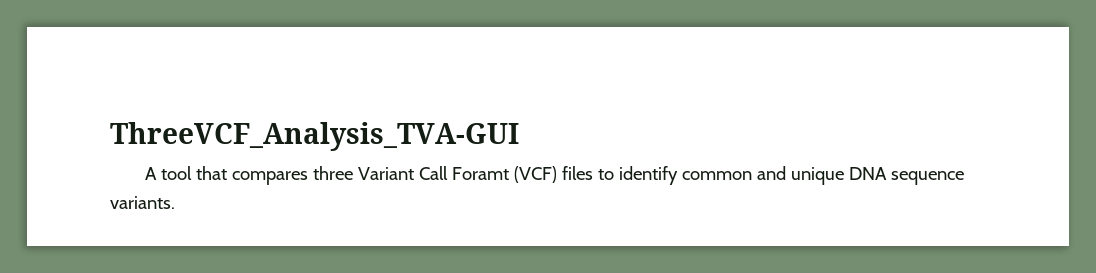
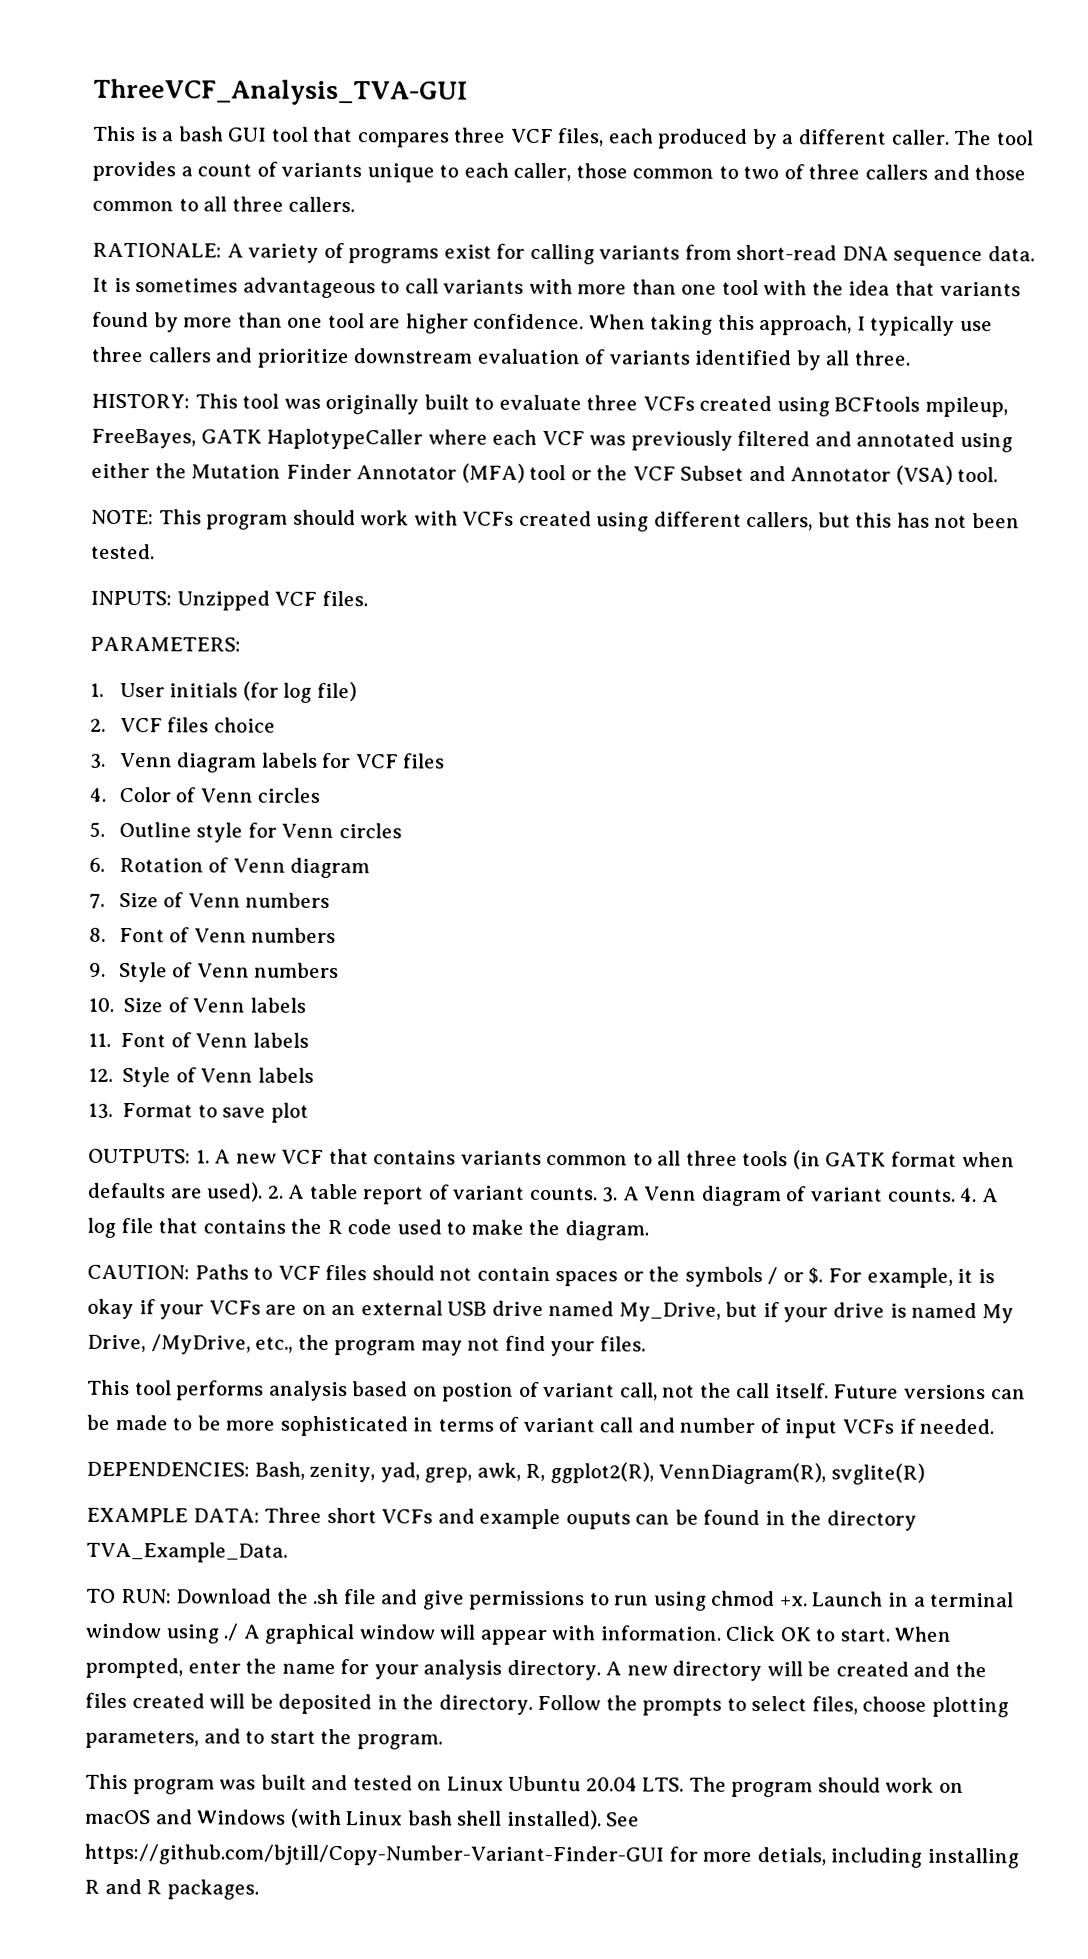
[145,166,964,185] [110,196,175,209] A tool that compares three Variant Call Foramt (VCF) files to identify common and unique DNA sequence variants. -> [92,125,1034,150] [92,160,1027,183] [92,196,356,213] [92,242,1035,267] [92,277,1021,299] [92,311,994,336] [91,346,910,371] [91,393,1008,418] [91,428,1013,453] [91,462,999,485] [91,509,1021,532] [90,543,155,560] [90,590,368,611] [90,636,241,652] [90,681,357,703] [90,717,276,733] [89,752,446,773] [89,786,321,803] [89,821,402,843] [89,857,371,879] [89,892,331,909] [89,927,337,944] [89,961,340,983] [88,997,306,1013] [88,1032,309,1048] [88,1067,314,1088] [88,1102,309,1123] [88,1148,1015,1170] [87,1182,999,1207] [87,1217,649,1241] [87,1264,995,1288] [87,1298,1014,1324] [87,1334,646,1357] [87,1379,1026,1402] [86,1414,995,1439] [86,1461,925,1485] [86,1507,917,1531] [86,1541,288,1563] [86,1588,1015,1611] [85,1622,952,1646] [85,1657,988,1682] [85,1692,1010,1718] [85,1728,443,1750] [85,1773,965,1798] [85,1808,641,1830] [84,1843,1019,1869] [84,1878,259,1900] This is a bash GUI tool that compares three VCF files, each produced by a different caller. The tool provides a count of variants unique to each caller, those common to two of three callers and those common to all three callers. // RATIONALE: A variety of programs exist for calling variants from short-read DNA sequence data. It is sometimes advantageous to call variants with more than one tool with the idea that variants found by more than one tool are higher confidence. When taking this approach, I typically use three callers and prioritize downstream evaluation of variants identified by all three. // HISTORY: This tool was originally built to evaluate three VCFs created using BCFtools mpileup, FreeBayes, GATK HaplotypeCaller where each VCF was previously filtered and annotated using either the Mutation Finder Annotator (MFA) tool or the VCF Subset and Annotator (VSA) tool. // NOTE: This program should work with VCFs created using different callers, but this has not been tested. // INPUTS: Unzipped VCF files. // PARAMETERS: // 1. User initials (for log file) // 2. VCF files choice // 3. Venn diagram labels for VCF files // 4. Color of Venn circles // 5. Outline style for Venn circles // 6. Rotation of Venn diagram // 7. Size of Venn numbers // 8. Font of Venn numbers // 9. Style of Venn numbers // 10. Size of Venn labels // 11. Font of Venn labels // 12. Style of Venn labels // 13. Format to save plot // OUTPUTS: 1. A new VCF that contains variants common to all three tools (in GATK format when defaults are used). 2. A table report of variant counts. 3. A Venn diagram of variant counts. 4. A log file that contains the R code used to make the diagram. // CAUTION: Paths to VCF files should not contain spaces or the symbols / or $. For example, it is okay if your VCFs are on an external USB drive named My_Drive, but if your drive is named My Drive, /MyDrive, etc., the program may not find your files. // This tool performs analysis based on postion of variant call, not the call itself. Future versions can be made to be more sophisticated in terms of variant call and number of input VCFs if needed. // DEPENDENCIES: Bash, zenity, yad, grep, awk, R, ggplot2(R), VennDiagram(R), svglite(R) // EXAMPLE DATA: Three short VCFs and example ouputs can be found in the directory TVA_Example_Data. // TO RUN: Download the .sh file and give permissions to run using chmod +x. Launch in a terminal window using ./ A graphical window will appear with information. Click OK to start. When prompted, enter the name for your analysis directory. A new directory will be created and the files created will be deposited in the directory. Follow the prompts to select files, choose plotting parameters, and to start the program. // This program was built and tested on Linux Ubuntu 20.04 LTS. The program should work on macOS and Windows (with Linux bash shell installed). See https://github.com/bjtill/Copy-Number-Variant-Finder-GUI for more detials, including installing R and R packages.

